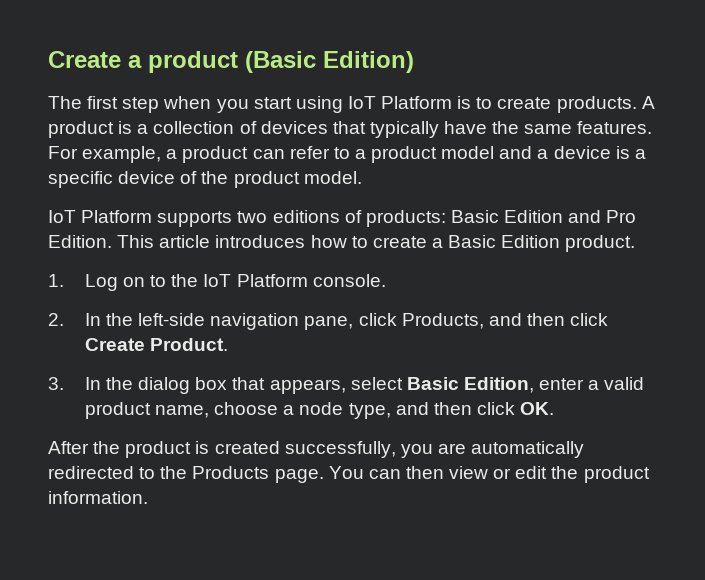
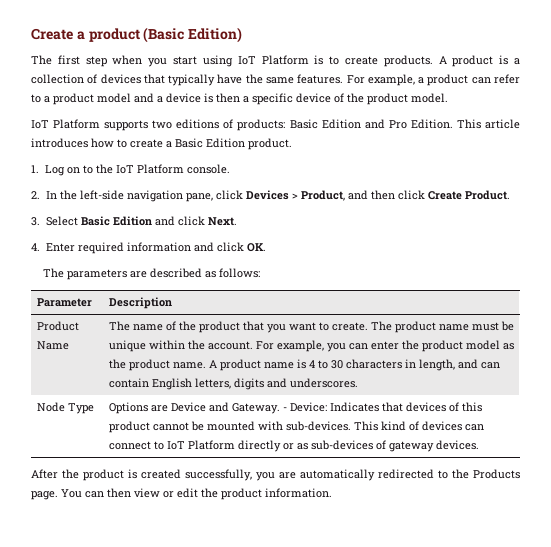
(630, 152) none -> [216,93,240,103] then
[401,313,484,329] Products, -> [245,190,345,201] Devices > Product,
[84,377,645,394] [84,402,555,419] In the dialog box that appears, select Basic Edition, enter a valid product name, choose a node type, and then click OK. -> [45,216,237,226] [31,242,266,254] [43,268,261,280] [36,298,92,307] [108,297,172,309] [36,321,79,331] [36,341,69,350] [108,321,514,333] [108,340,514,352] [108,359,500,371] [108,378,358,390] [36,402,94,414] [108,402,482,414] [108,421,484,433] [108,440,479,452] Select Basic Edition and click Next. // 4. Enter required information and click OK. // The parameters are described as follows: // Parameter | Description // Product Name | The name of the product that you want to create. The product name must be unique within the account. For example, you can enter the product model as the product name. A product name is 4 to 30 characters in length, and can contain English letters, digits and underscores. // Node Type | Options are Device and Gateway. - Device: Indicates that devices of this product cannot be mounted with sub-devices. This kind of devices can connect to IoT Platform directly or as sub-devices of gateway devices.

